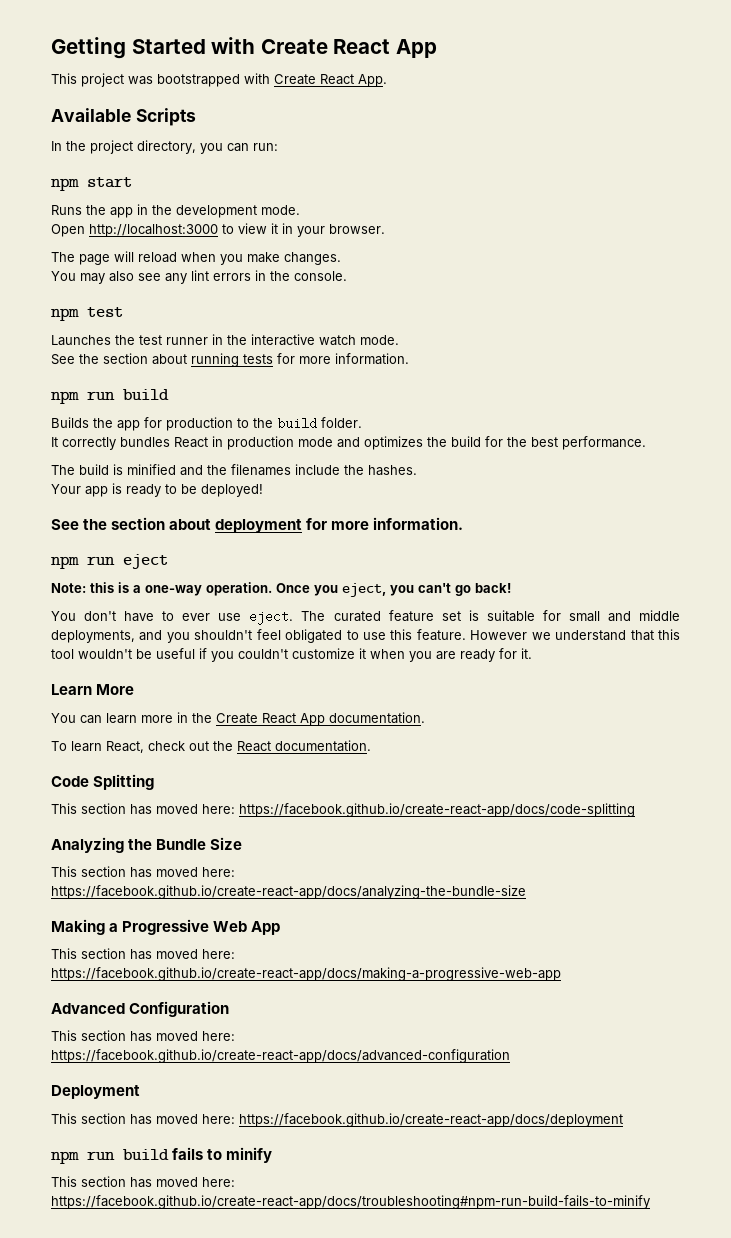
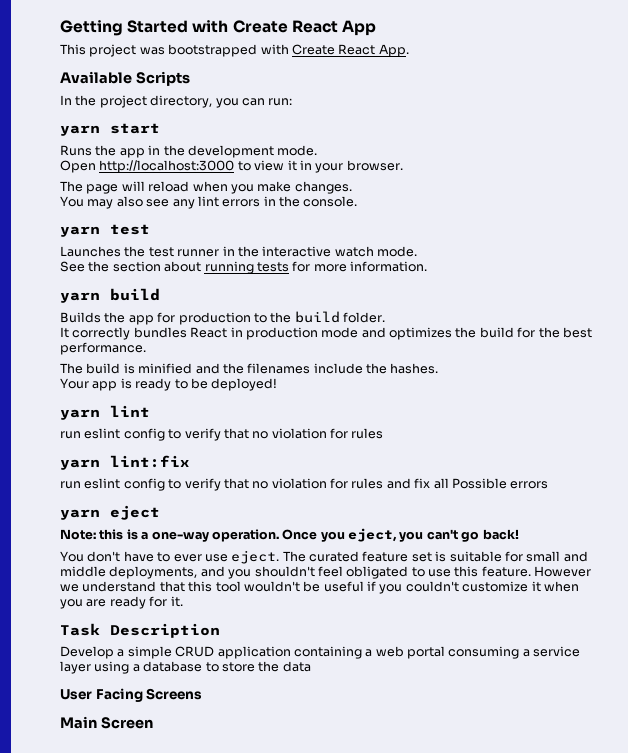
[51,178,79,191] npm -> [60,125,100,136] yarn
[51,308,79,321] npm -> [60,226,100,237] yarn
[51,391,115,404] npm run -> [60,292,100,303] yarn
[51,517,464,533] [51,556,115,569] See the section about deployment for more information. // npm run -> [60,405,150,420] [60,428,384,441] [60,455,190,470] [60,478,549,491] [60,509,100,520] yarn lint // run eslint config to verify that no violation for rules // yarn lint:fix // run eslint config to verify that no violation for rules and fix all Possible errors // yarn
[51,684,135,695] [51,712,425,726] [51,740,371,753] [51,774,155,790] [51,803,635,817] [51,837,243,853] [51,866,235,878] [51,885,526,899] [51,919,281,935] [51,948,235,960] [51,967,561,981] [51,1001,230,1017] [51,1030,235,1042] [51,1049,510,1063] [51,1085,140,1099] [51,1113,623,1127] [51,1147,273,1164] [51,1176,235,1188] [51,1195,650,1209] Learn More // You can learn more in the Create React App documentation. // To learn React, check out the React documentation. // Code Splitting // This section has moved here: https://facebook.github.io/create-react-app/docs/code-splitting // Analyzing the Bundle Size // This section has moved here: https://facebook.github.io/create-react-app/docs/analyzing-the-bundle-size // Making a Progressive Web App // This section has moved here: https://facebook.github.io/create-react-app/docs/making-a-progressive-web-app // Advanced Configuration // This section has moved here: https://facebook.github.io/create-react-app/docs/advanced-configuration // Deployment // This section has moved here: https://facebook.github.io/create-react-app/docs/deployment // npm run build fails to minify // This section has moved here: https://facebook.github.io/create-react-app/docs/troubleshooting#npm-run-build-fails-to-minify -> [60,623,220,638] [60,646,581,659] [60,661,311,674] [60,688,203,702] [60,716,153,729] Task Description // Develop a simple CRUD application containing a web portal consuming a service layer using a database to store the data // User Facing Screens // Main Screen

